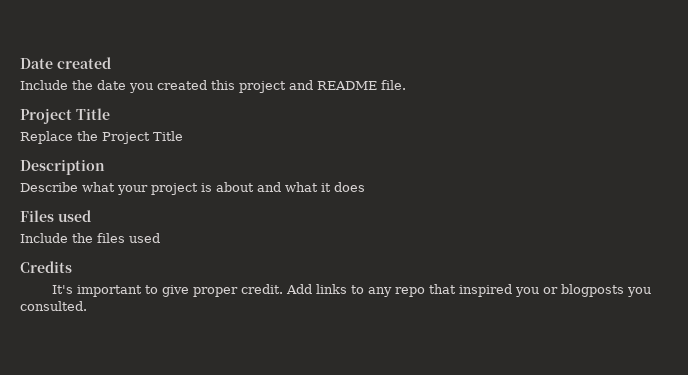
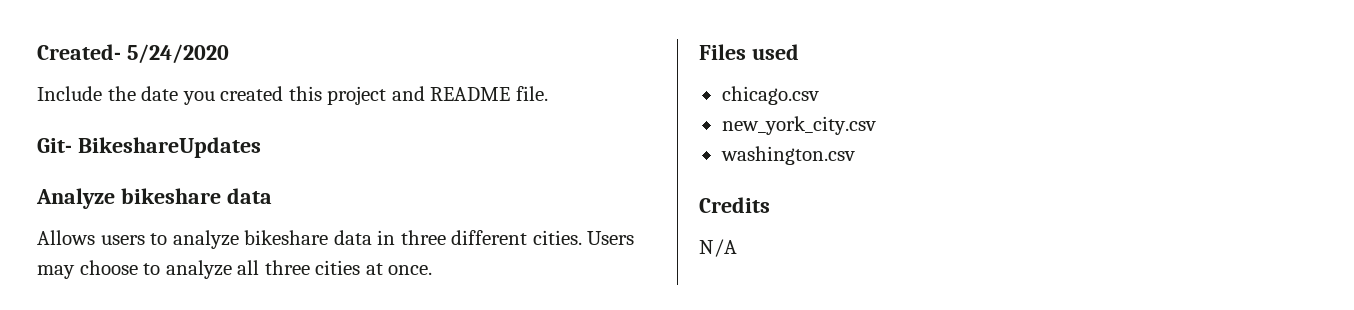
[20,57,111,69] Date created -> [37,44,229,64] Created- 5/24/2020
[20,108,110,124] [20,131,183,144] [20,159,105,175] [20,182,365,195] [20,210,91,222] [20,233,160,243] [20,261,72,273] [52,284,652,297] [20,301,87,311] Project Title // Replace the Project Title // Description // Describe what your project is about and what it does // Files used // Include the files used // Credits // It's important to give proper credit. Add links to any repo that inspired you or blogposts you consulted. -> [37,137,261,158] [36,188,272,209] [37,230,635,249] [37,260,433,279] [699,44,799,60] [721,86,819,105] [721,116,876,135] [720,146,855,165] [699,197,770,213] [699,239,737,257] Git- BikeshareUpdates // Analyze bikeshare data // Allows users to analyze bikeshare data in three different cities. Users may choose to analyze all three cities at once. // Files used // chicago.csv // new_york_city.csv // washington.csv // Credits // N/A

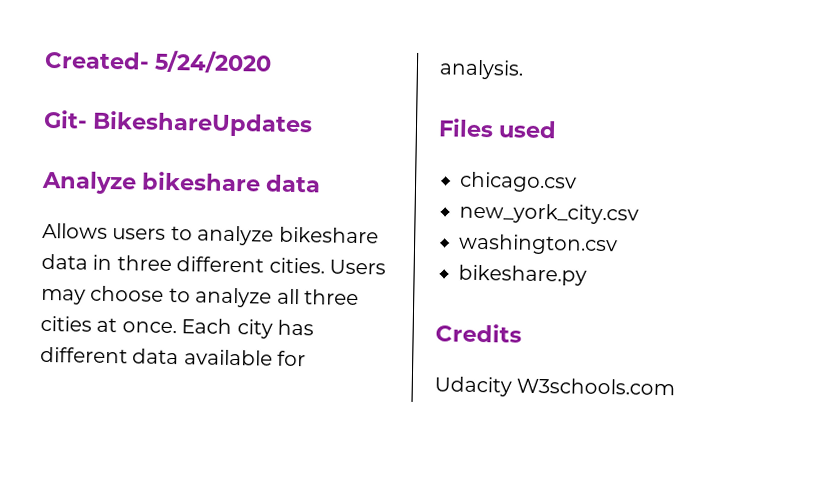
[37,86,548,105] // Include the date you created this project and README file. -> (273, 61) none
(433, 270) none -> [181,318,314,339] [40,346,307,367] [439,59,524,80] Each city has different data available for analysis.
(855, 155) none -> [458,264,587,286] // bikeshare.py
[699,239,737,257] N/A -> [434,376,676,397] Udacity W3schools.com

